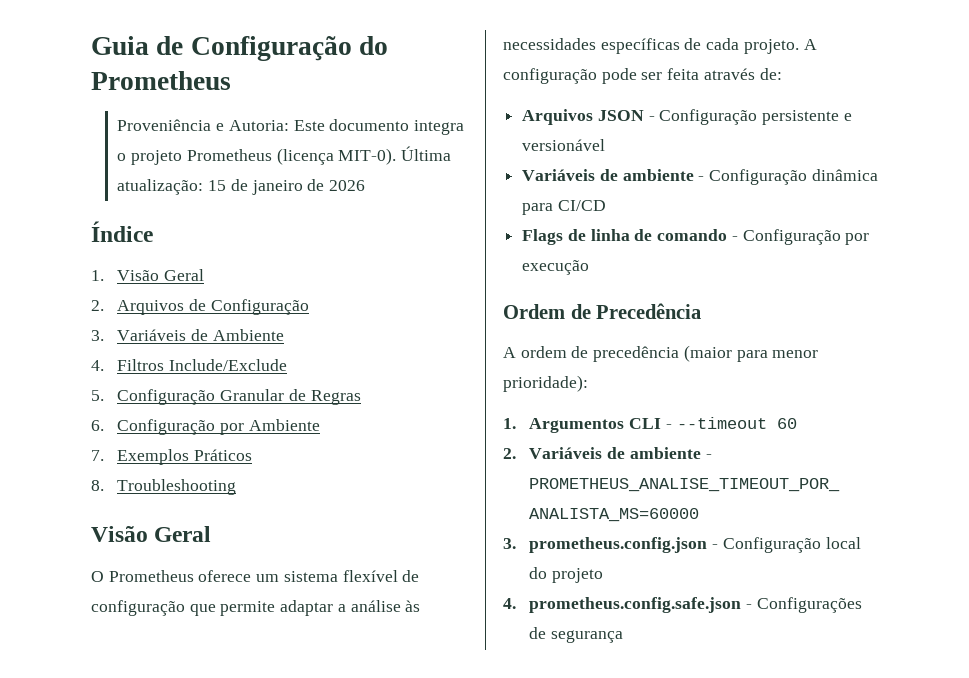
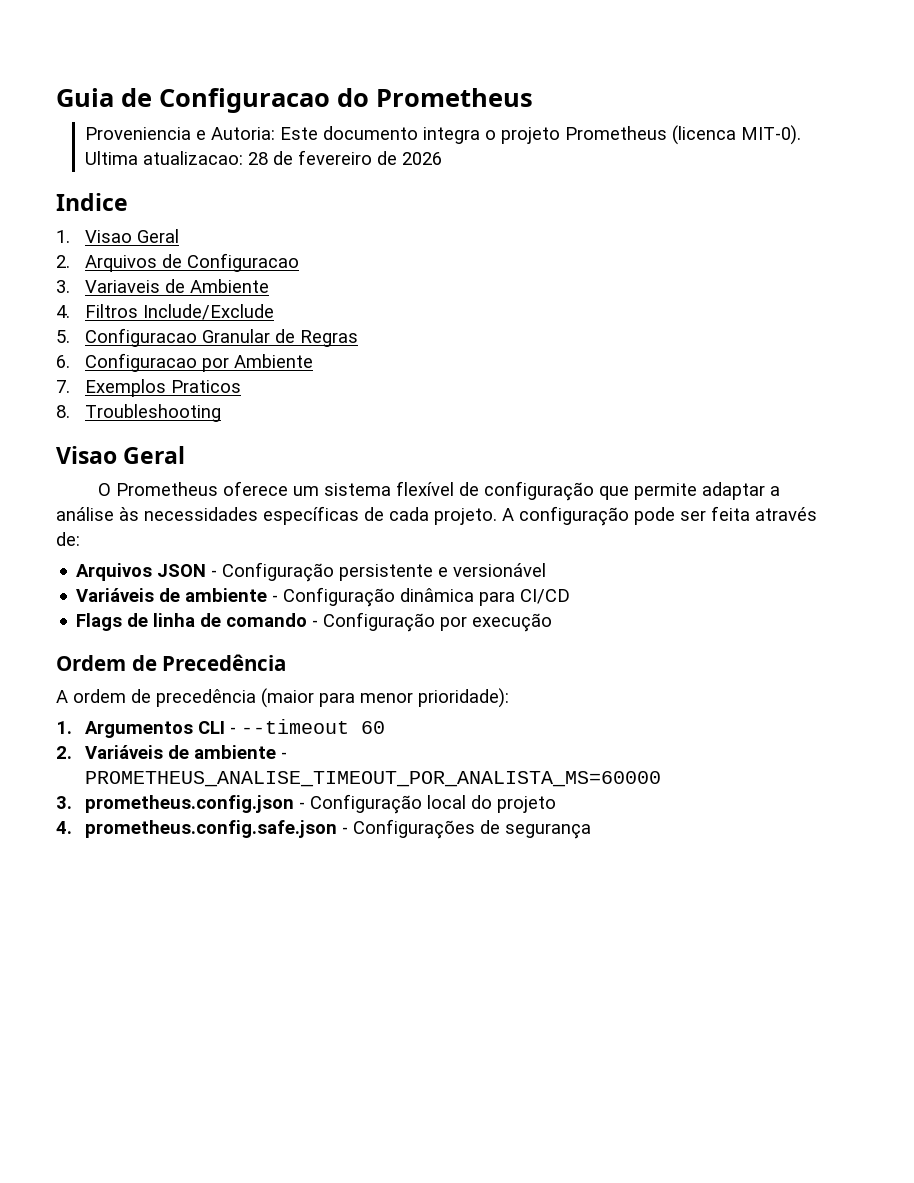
[190,36,352,61] Configuração -> [159,88,330,113] Configuracao
[117,119,212,131] Proveniência -> [85,127,192,140] Proveniencia
[276,146,452,165] [117,179,303,195] (licença MIT-0). Última atualização: 15 de janeiro -> [672,125,802,145] [85,150,373,165] (licenca MIT-0). Ultima atualizacao: 28 de fevereiro
[91,221,153,242] [91,270,160,281] Índice // 1. Visão -> [56,193,128,211] [56,230,133,243] Indice // 1. Visao
[210,299,309,315] [91,329,187,341] Configuração // 3. Variáveis -> [187,253,300,272] [56,280,161,293] Configuracao // 3. Variaveis
[117,389,216,405] Configuração -> [85,328,198,347] Configuracao
[117,419,216,435] Configuração -> [85,353,198,372] Configuracao
[194,449,253,461] Práticos -> [171,380,242,393] Praticos
[91,526,148,542] Visão -> [56,446,117,464] Visao

